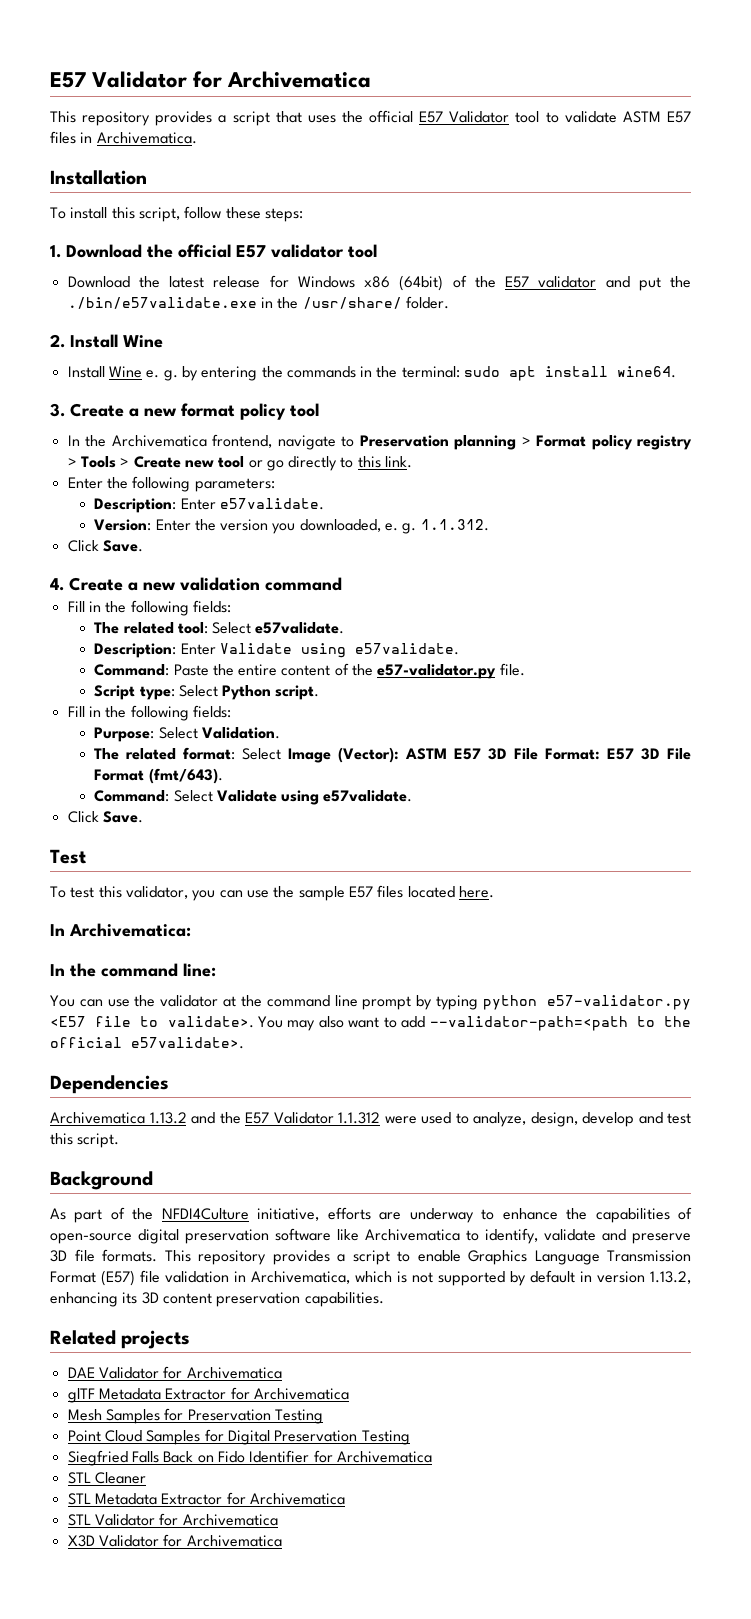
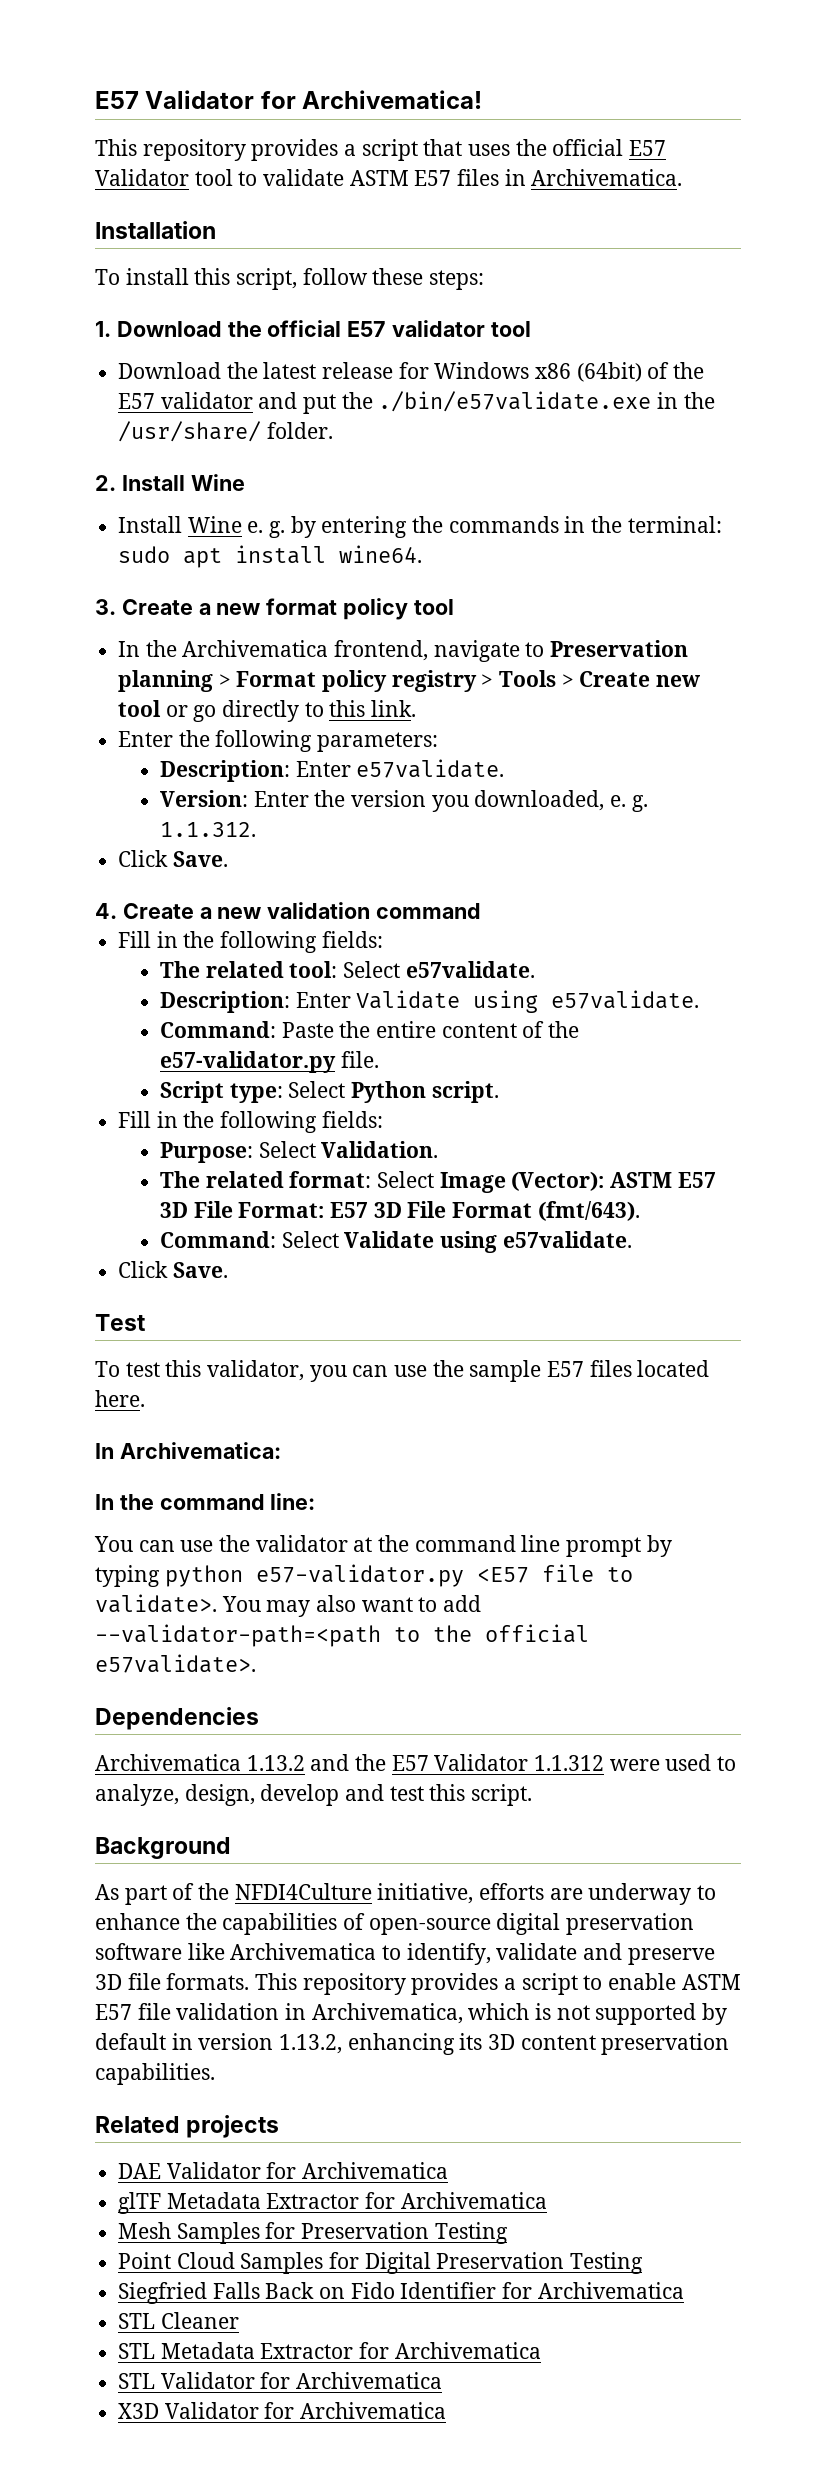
[227,71,372,88] Archivematica -> [302,90,483,109] Archivematica!
[468,1250,691,1265] [50,1270,135,1286] Graphics Language Transmission Format (E57) -> [681,1974,741,1990] [95,2004,132,2020] ASTM E57

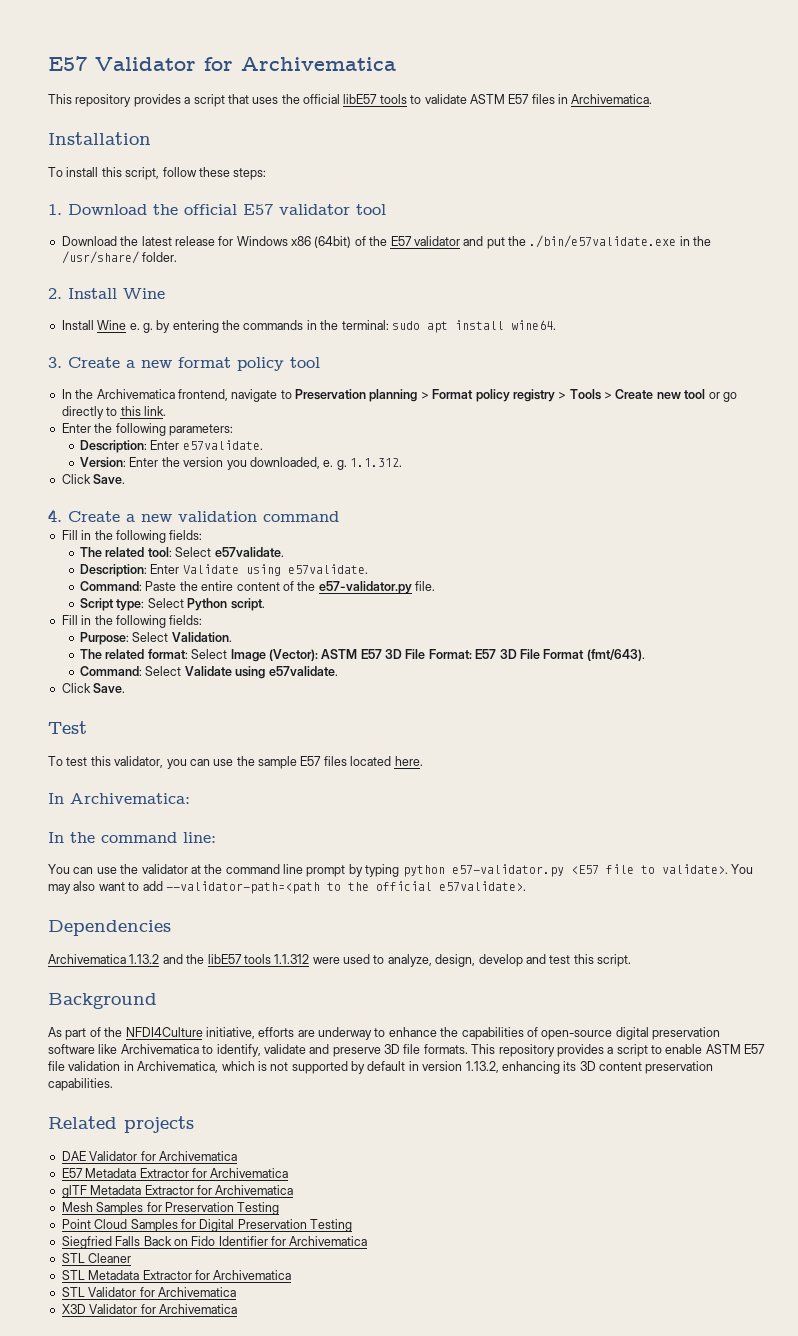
[302,90,483,109] Archivematica! -> [241,57,396,71] Archivematica
[629,140,667,156] [95,169,233,186] E57 Validator tool -> [343,94,407,104] libE57 tools
[391,1754,529,1771] E57 Validator -> [207,954,271,964] libE57 tools
(449, 2170) none -> [61,1168,289,1178] // E57 Metadata Extractor for Archivematica

